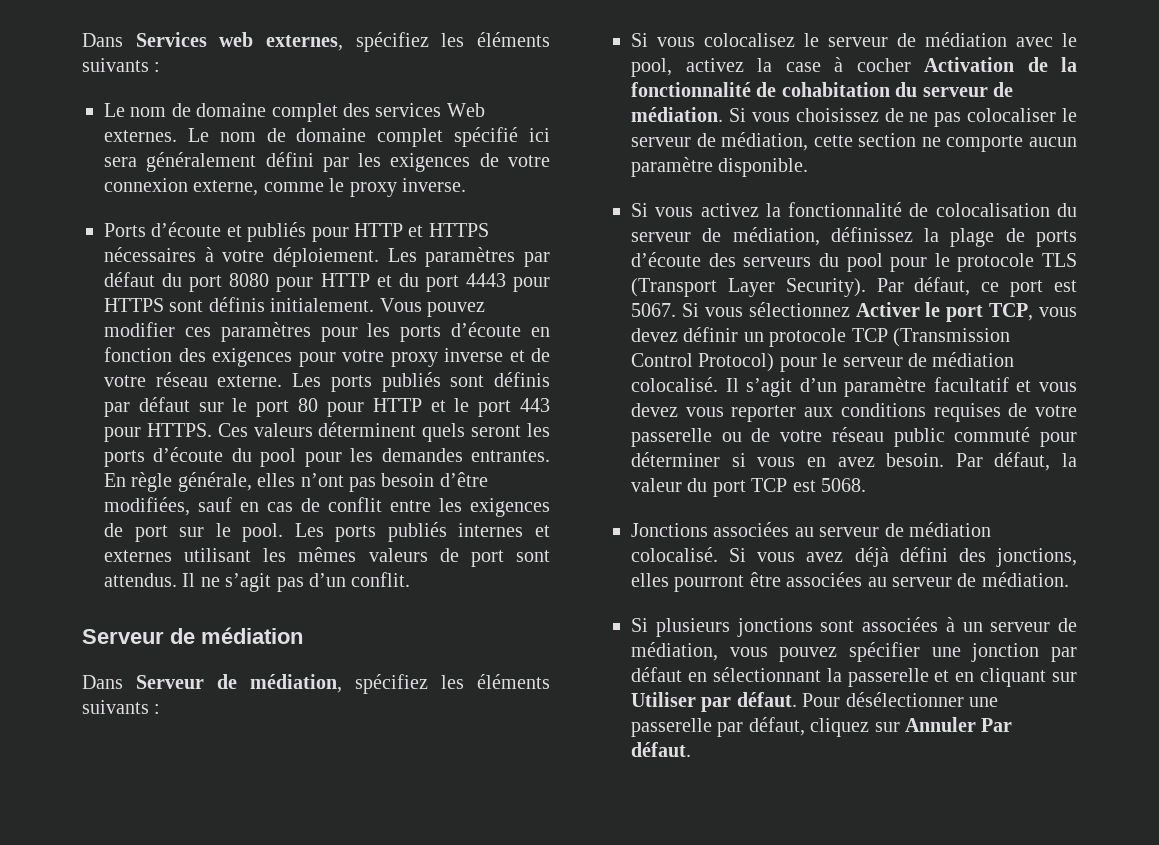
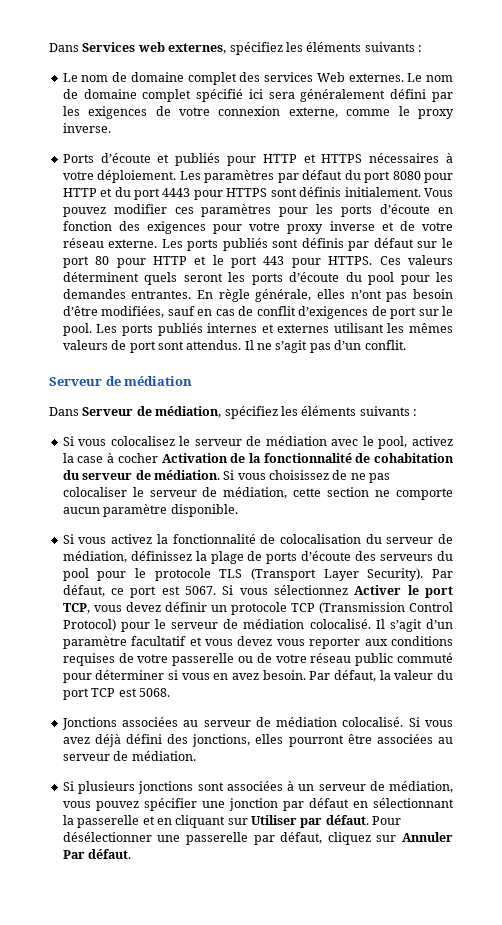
[390,498,550,517] entre les exigences -> [298,306,369,319] d’exigences

